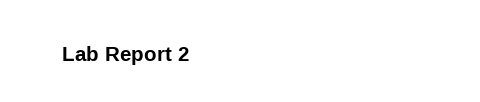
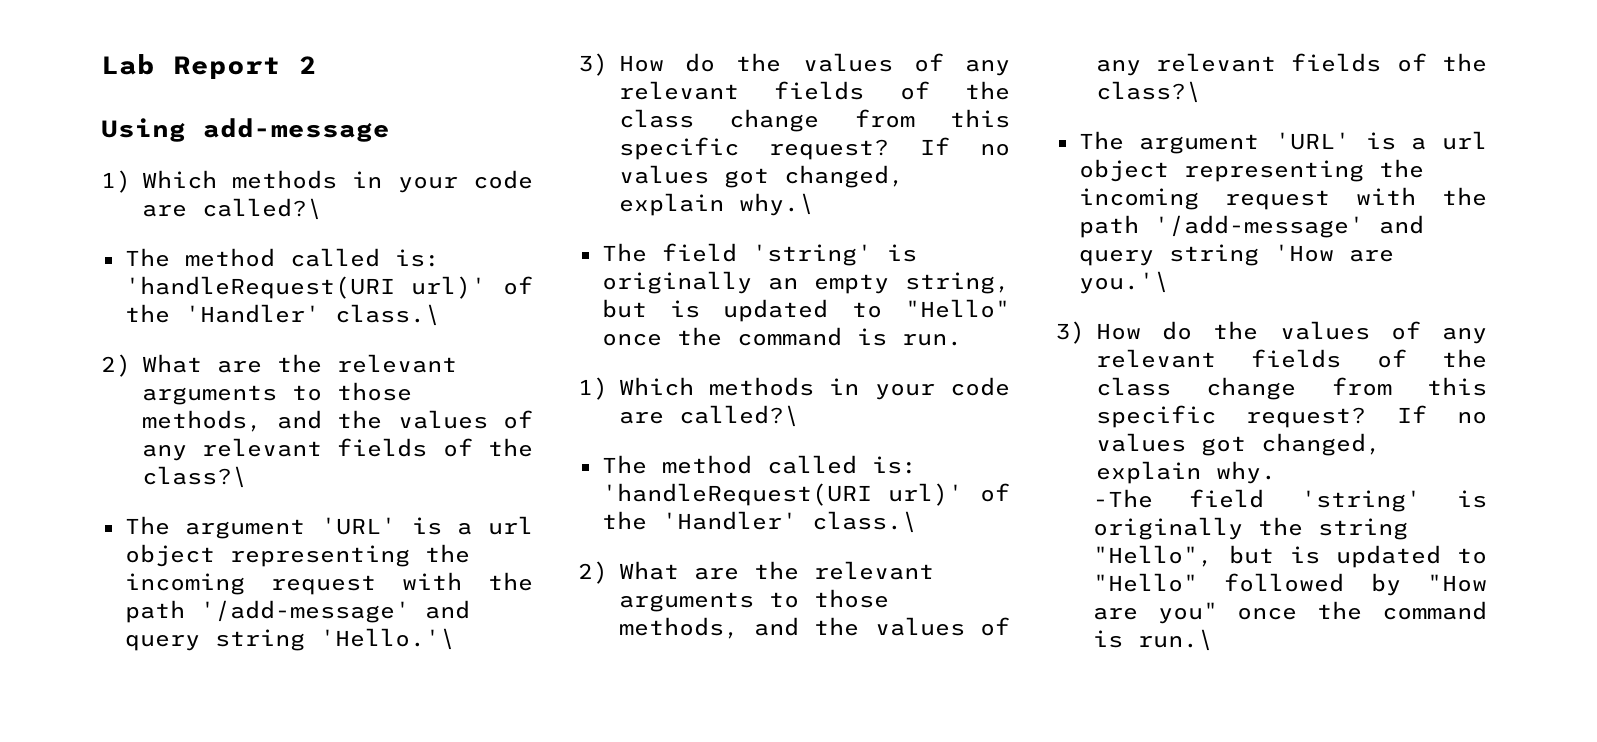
(189, 54) none -> [101,118,390,142] [101,170,533,193] [141,198,322,220] [124,248,440,267] [124,276,533,299] [124,304,440,326] [101,354,457,377] [141,382,412,405] [141,410,533,432] [141,438,533,461] [141,466,247,488] [124,516,533,539] [124,544,470,567] [124,572,533,595] [124,600,470,623] [124,628,455,651] [578,53,1010,76] [618,81,1010,100] [618,109,1010,132] [618,137,1010,160] [618,165,904,188] [618,193,814,216] [601,243,917,266] [601,271,1010,294] [601,299,1010,322] [601,327,962,346] [578,377,1010,400] [618,405,799,427] [601,455,917,474] [601,483,1010,506] [601,511,917,533] [578,561,934,584] [618,589,889,612] [618,617,1010,639] [1095,53,1487,76] [1095,81,1201,103] [1078,131,1487,154] [1078,159,1424,182] [1078,187,1487,210] [1078,215,1424,238] [1078,244,1394,266] [1078,271,1169,294] [1055,321,1487,344] [1095,349,1487,368] [1095,377,1487,400] [1095,405,1487,428] [1095,433,1381,456] [1095,461,1276,484] [1092,489,1487,512] [1092,517,1408,540] [1092,545,1487,568] [1092,573,1487,596] [1092,601,1487,624] [1092,629,1213,651] // Using add-message // 1) Which methods in your code are called?\ // The method called is: 'handleRequest(URI url)' of the 'Handler' class.\ // 2) What are the relevant arguments to those methods, and the values of any relevant fields of the class?\ // The argument 'URL' is a url object representing the incoming request with the path '/add-message' and query string 'Hello.'\ // 3) How do the values of any relevant fields of the class change from this specific request? If no values got changed, explain why.\ // The field 'string' is originally an empty string, but is updated to "Hello" once the command is run. // 1) Which methods in your code are called?\ // The method called is: 'handleRequest(URI url)' of the 'Handler' class.\ // 2) What are the relevant arguments to those methods, and the values of any relevant fields of the class?\ // The argument 'URL' is a url object representing the incoming request with the path '/add-message' and query string 'How are you.'\ // 3) How do the values of any relevant fields of the class change from this specific request? If no values got changed, explain why. // -The field 'string' is originally the string "Hello", but is updated to "Hello" followed by "How are you" once the command is run.\

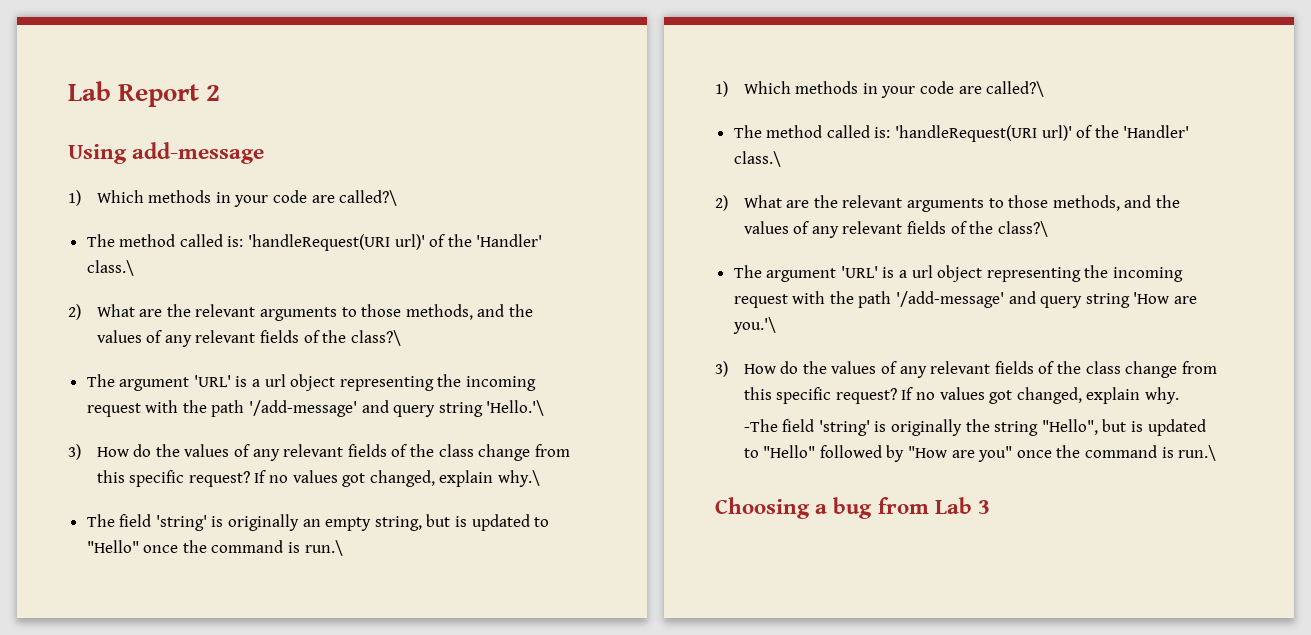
[901,333,962,346] run. -> [304,540,343,556] run.\
(1213, 640) none -> [715,497,991,519] // Choosing a bug from Lab 3

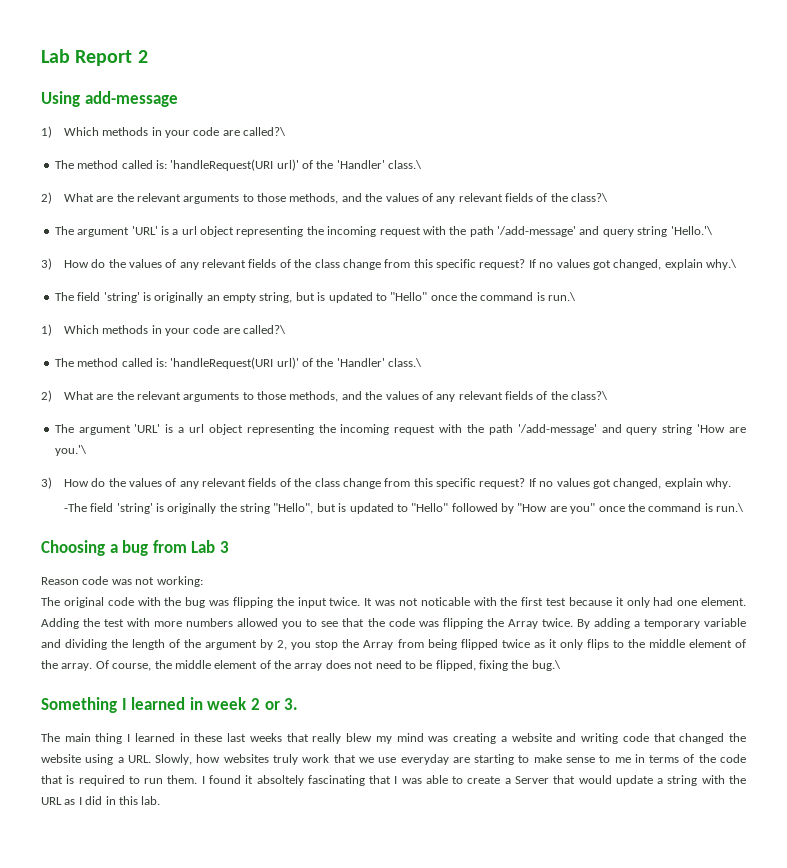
(991, 507) none -> [41,576,203,587] [41,597,746,608] [41,618,746,629] [41,639,746,650] [41,660,561,671] [41,697,299,713] [41,733,747,744] [41,754,746,765] [41,775,746,786] [41,796,161,805] // Reason code was not working: // The original code with the bug was flipping the input twice. It was not noticable with the first test because it only had one element. Adding the test with more numbers allowed you to see that the code was flipping the Array twice. By adding a temporary variable and dividing the length of the argument by 2, you stop the Array from being flipped twice as it only flips to the middle element of the array. Of course, the middle element of the array does not need to be flipped, fixing the bug.\ // Something I learned in week 2 or 3. // The main thing I learned in these last weeks that really blew my mind was creating a website and writing code that changed the website using a URL. Slowly, how websites truly work that we use everyday are starting to make sense to me in terms of the code that is required to run them. I found it absoltely fascinating that I was able to create a Server that would update a string with the URL as I did in this lab.

